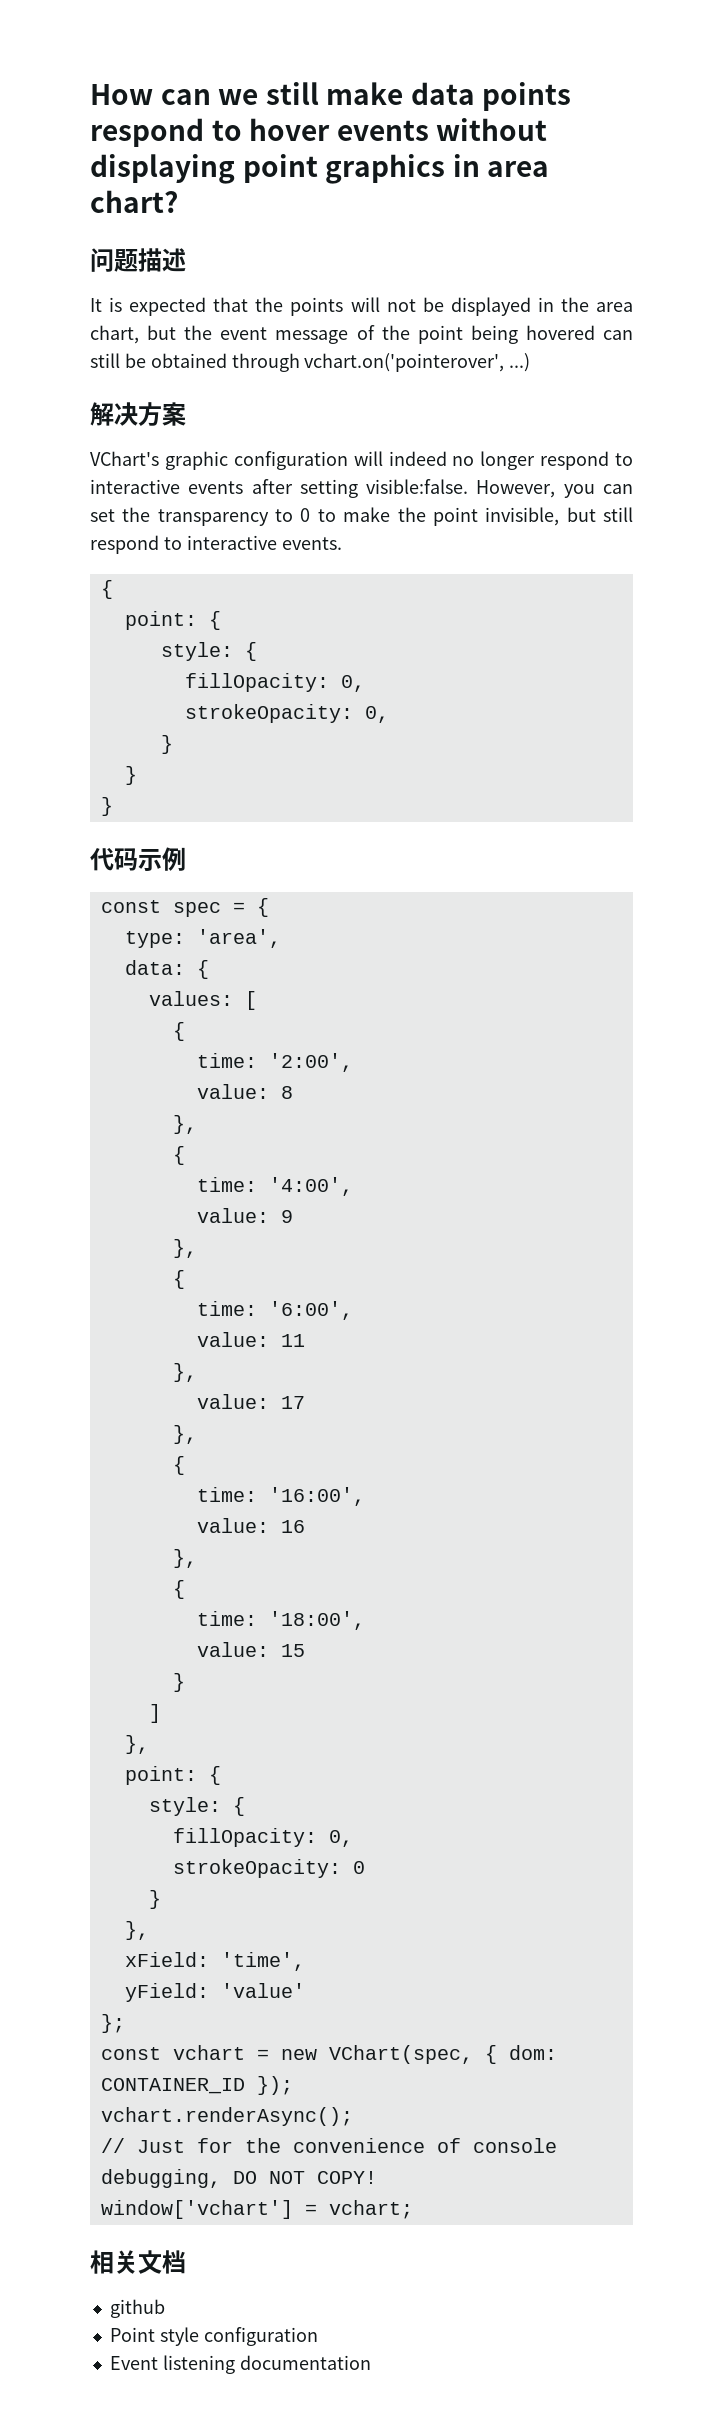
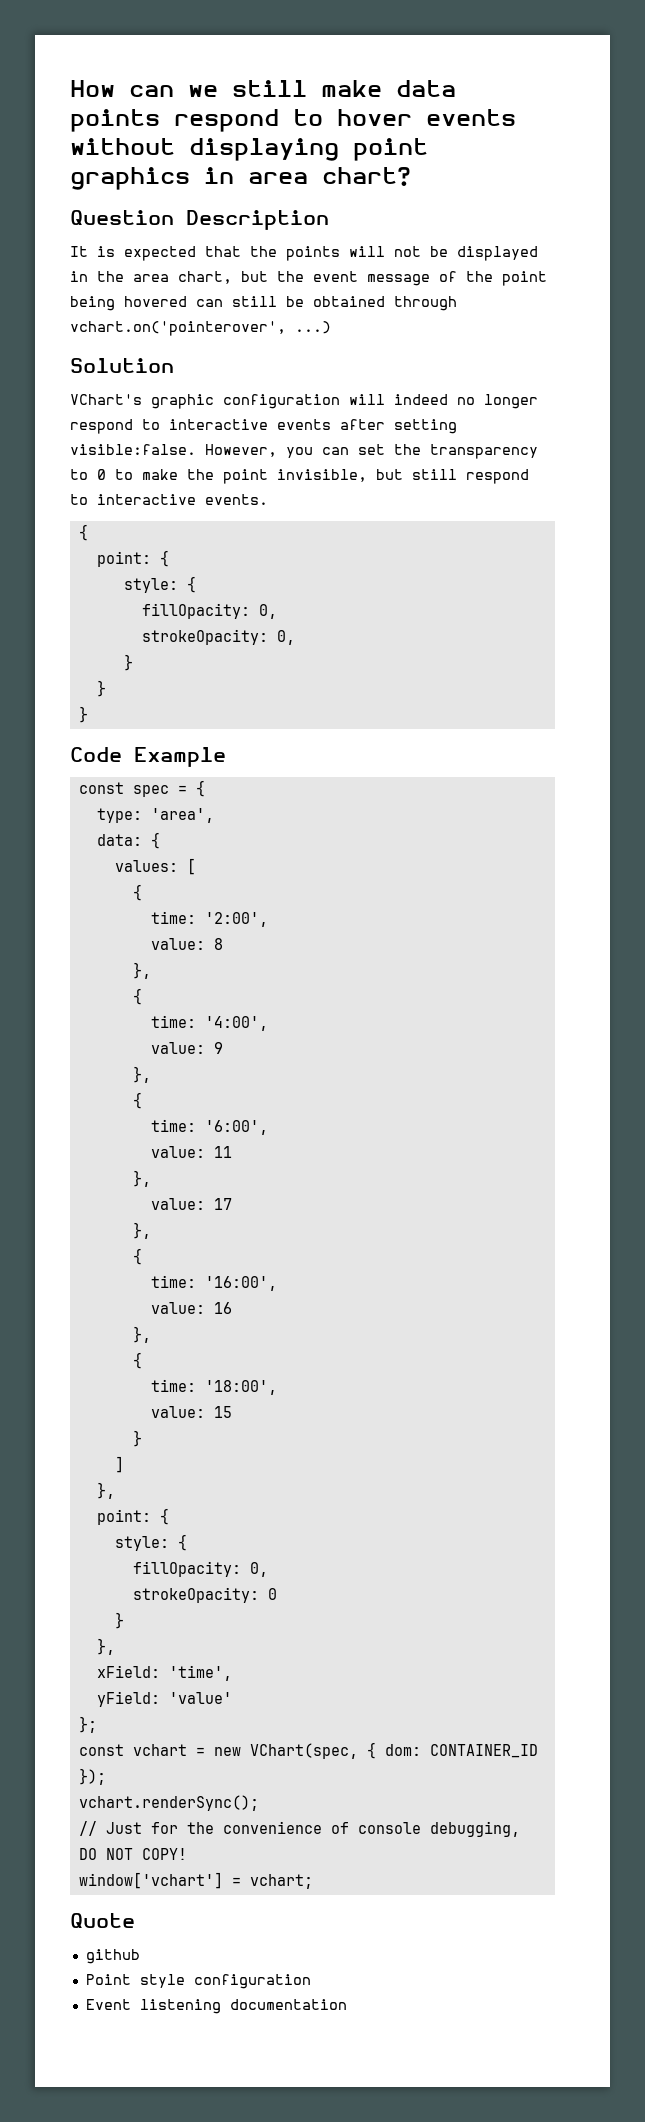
[90,248,186,272] 问题描述 -> [70,210,329,230] Question Description
[90,402,186,426] 解决方案 -> [70,358,174,373] Solution
[90,847,186,871] 代码示例 -> [70,747,226,767] Code Example
[100,2107,353,2126] vchart.renderAsync(); -> [78,1795,259,1811] vchart.renderSync();
[90,2250,186,2274] 相关文档 -> [70,1913,135,1928] Quote

